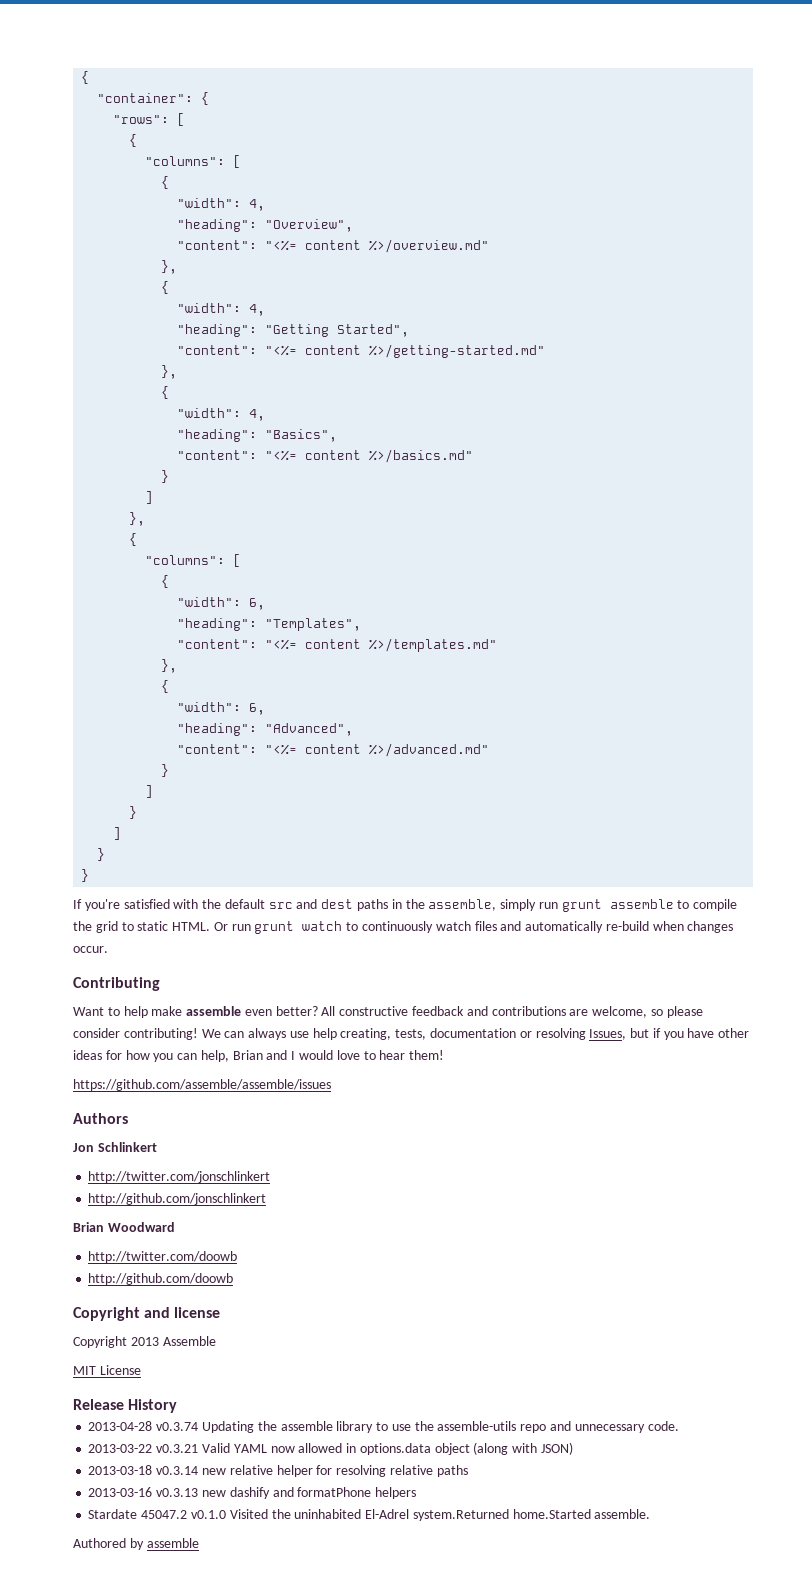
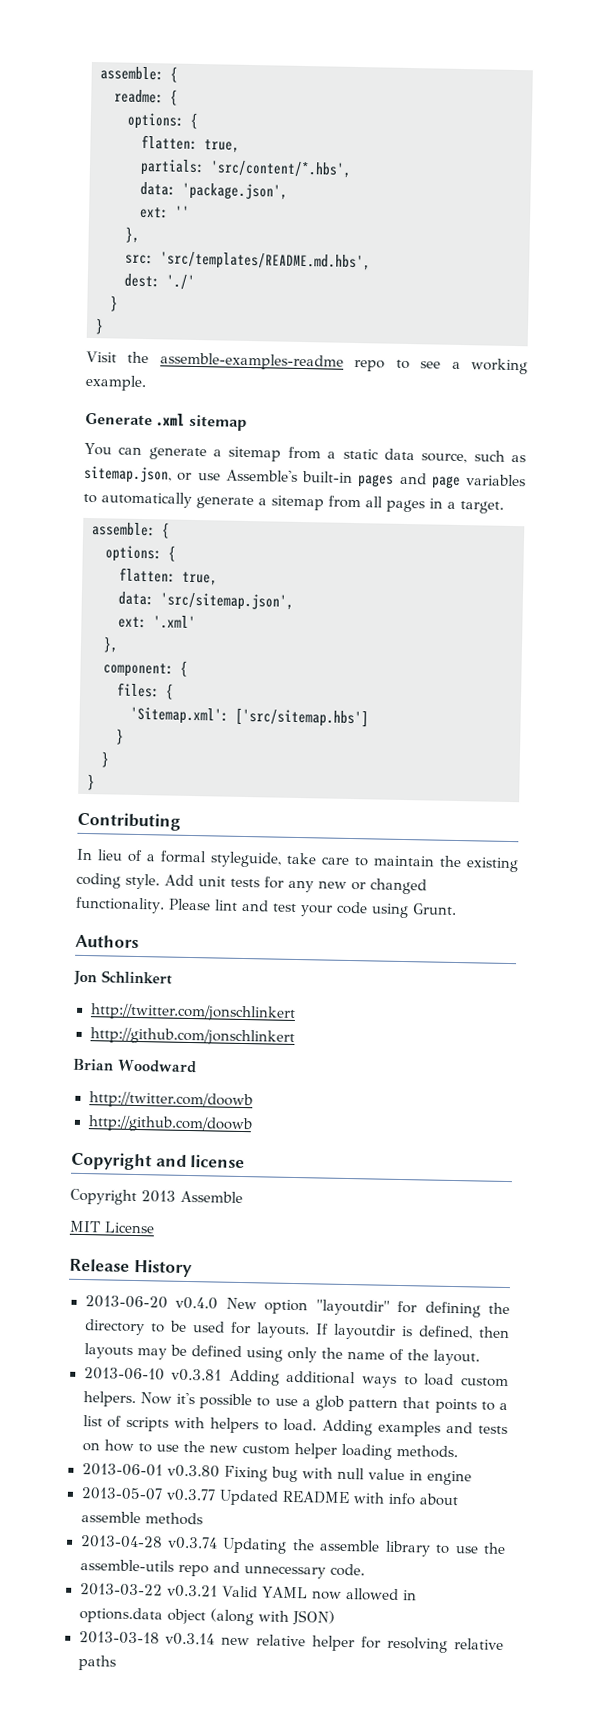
[81,71,90,84] [97,92,210,105] [113,113,186,126] [129,134,138,147] [145,155,242,168] [161,176,170,189] [177,198,266,211] [177,219,354,232] [177,239,490,253] [161,260,178,274] [161,281,170,294] [177,303,266,316] [177,324,410,337] [177,344,546,358] [161,365,178,379] [161,386,170,399] [177,408,266,421] [177,429,338,442] [177,449,474,463] [161,470,170,483] [145,491,154,504] [129,512,146,526] [129,533,138,546] [145,554,242,567] [161,575,170,588] [177,597,266,610] [177,618,362,631] [177,638,498,652] [161,659,178,673] [161,680,170,693] [177,702,266,715] [177,723,354,736] [177,743,490,757] [161,764,170,777] [145,785,154,798] [129,806,138,819] [113,827,122,840] [97,848,106,861] [81,869,90,882] [73,899,738,912] [73,921,734,934] [73,946,108,953] [73,977,160,991] [73,1006,703,1018] [73,1028,750,1040] [73,1050,445,1062] [73,1079,331,1091] { // "container": { // "rows": [ // { // "columns": [ // { // "width": 4, // "heading": "Overview", // "content": "<%= content %>/overview.md" // }, // { // "width": 4, // "heading": "Getting Started", // "content": "<%= content %>/getting-started.md" // }, // { // "width": 4, // "heading": "Basics", // "content": "<%= content %>/basics.md" // } // ] // }, // { // "columns": [ // { // "width": 6, // "heading": "Templates", // "content": "<%= content %>/templates.md" // }, // { // "width": 6, // "heading": "Advanced", // "content": "<%= content %>/advanced.md" // } // ] // } // ] // } // } // If you're satisfied with the default src and dest paths in the assemble, simply run grunt assemble to compile the grid to static HTML. Or run grunt watch to continuously watch files and automatically re-build when changes occur. // Contributing // Want to help make assemble even better? All constructive feedback and contributions are welcome, so please consider contributing! We can always use help creating, tests, documentation or resolving Issues, but if you have other ideas for how you can help, Brian and I would love to hear them! // https://github.com/assemble/assemble/issues -> [100,66,178,83] [114,89,178,106] [127,112,199,130] [141,134,240,153] [140,158,352,178] [140,181,288,201] [140,205,190,219] [125,226,140,243] [125,251,371,272] [124,273,195,290] [110,295,118,312] [95,318,104,335] [86,350,529,375] [85,374,147,392] [85,412,247,431] [84,442,526,464] [84,465,526,489] [83,491,504,514] [92,522,170,539] [105,545,176,563] [119,567,218,586] [118,591,294,611] [118,615,196,630] [103,636,119,653] [103,660,188,678] [116,682,174,700] [130,706,369,728] [116,728,124,745] [101,751,109,768] [87,774,95,791] [77,811,181,831] [76,848,519,873] [76,872,427,895] [75,896,457,919] assemble: { // readme: { // options: { // flatten: true, // partials: 'src/content/*.hbs', // data: 'package.json', // ext: '' // }, // src: 'src/templates/README.md.hbs', // dest: './' // } // } // Visit the assemble-examples-readme repo to see a working example. // Generate .xml sitemap // You can generate a sitemap from a static data source, such as sitemap.json, or use Assemble's built-in pages and page variables to automatically generate a sitemap from all pages in a target. // assemble: { // options: { // flatten: true, // data: 'src/sitemap.json', // ext: '.xml' // }, // component: { // files: { // 'Sitemap.xml': ['src/sitemap.hbs'] // } // } // } // Contributing // In lieu of a formal styleguide, take care to maintain the existing coding style. Add unit tests for any new or changed functionality. Please lint and test your code using Grunt.
(178, 1406) none -> [84,1295,510,1318] [83,1319,511,1340] [83,1343,480,1366] [83,1367,510,1388] [82,1391,508,1414] [82,1415,508,1437] [81,1439,458,1460] [81,1463,472,1486] [80,1487,459,1507] [80,1511,203,1526] // 2013-06-20 v0.4.0 New option "layoutdir" for defining the directory to be used for layouts. If layoutdir is defined, then layouts may be defined using only the name of the layout. // 2013-06-10 v0.3.81 Adding additional ways to load custom helpers. Now it's possible to use a glob pattern that points to a list of scripts with helpers to load. Adding examples and tests on how to use the new custom helper loading methods. // 2013-06-01 v0.3.80 Fixing bug with null value in engine // 2013-05-07 v0.3.77 Updated README with info about assemble methods
[88,1487,417,1499] [88,1509,651,1521] [73,1538,199,1550] // 2013-03-16 v0.3.13 new dashify and formatPhone helpers // Stardate 45047.2 v0.1.0 Visited the uninhabited El-Adrel system.Returned home.Started assemble. // Authored by assemble -> (116, 1663) none

